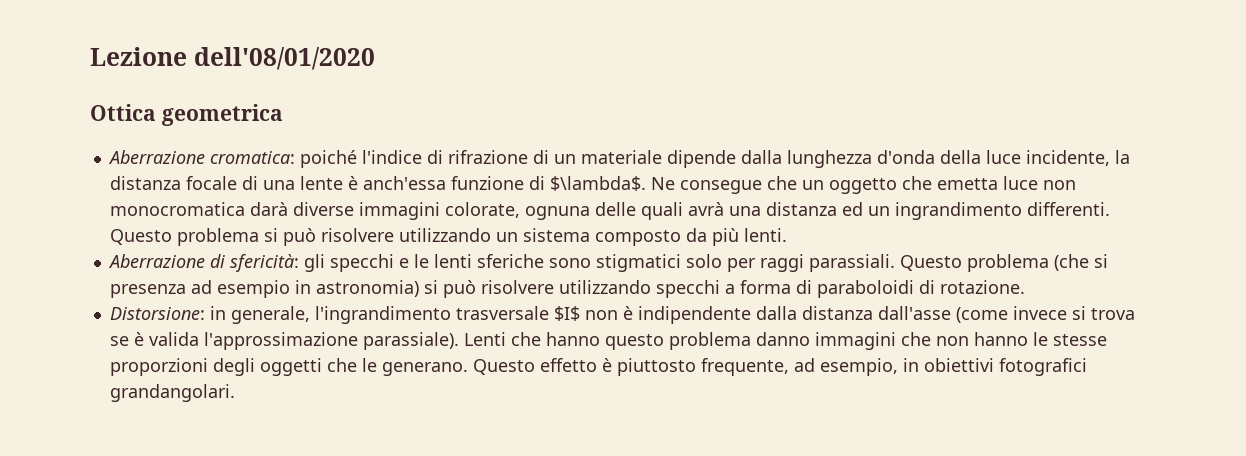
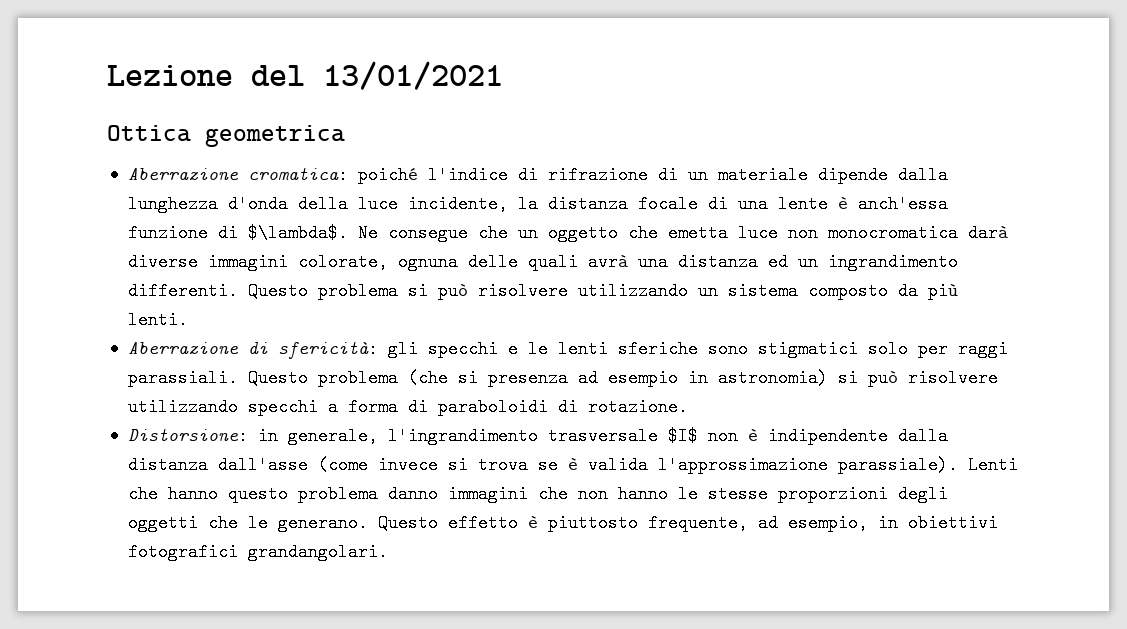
[193,47,375,70] dell'08/01/2020 -> [251,61,503,90] del 13/01/2021

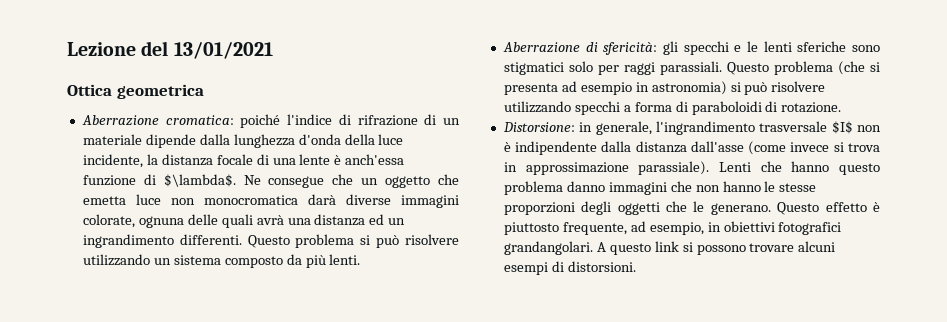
[487,369,568,387] presenza -> [503,83,558,95] presenta
[537,456,828,474] se è valida l'approssimazione -> [503,162,629,175] in approssimazione
(388, 552) none -> [596,241,836,255] [503,261,636,275] A questo link si possono trovare alcuni esempi di distorsioni.

